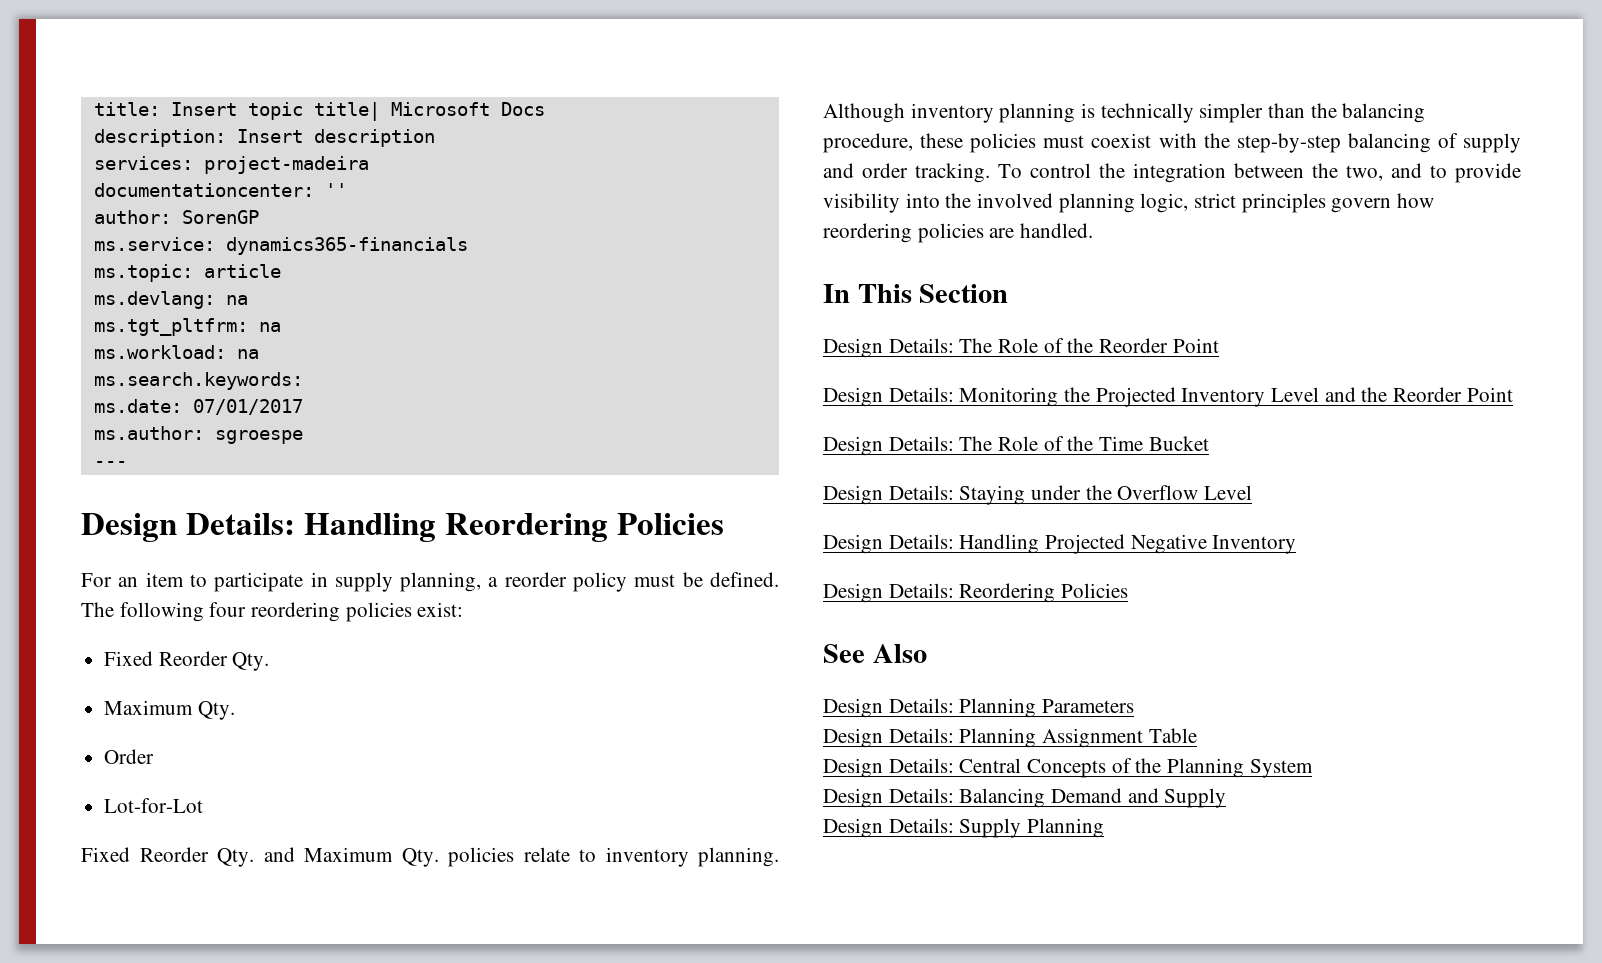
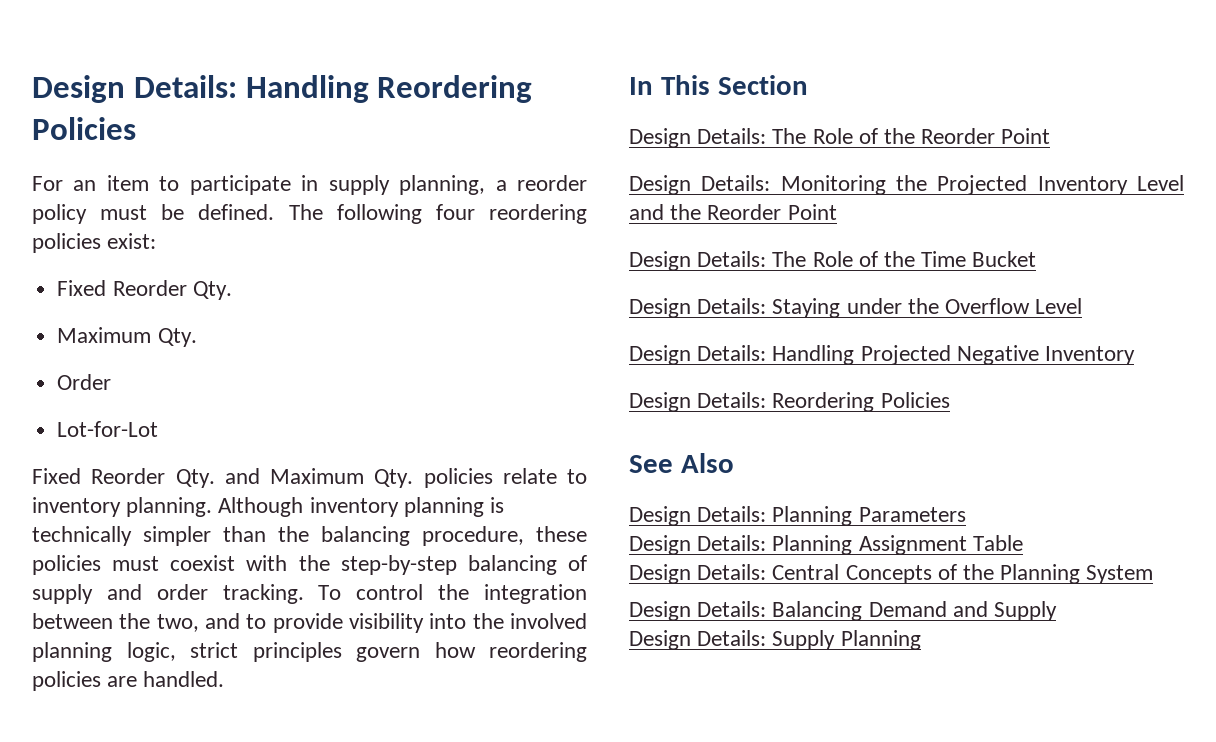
[93,102,545,121] [93,129,435,147] [93,156,369,174] [93,183,347,197] [93,210,259,224] [93,237,468,255] [93,264,281,282] [93,291,248,309] [93,318,281,336] [93,345,259,359] [93,372,303,390] [93,399,303,415] [93,426,303,444] [93,461,127,467] title: Insert topic title| Microsoft Docs // description: Insert description // services: project-madeira // documentationcenter: '' // author: SorenGP // ms.service: dynamics365-financials // ms.topic: article // ms.devlang: na // ms.tgt_pltfrm: na // ms.workload: na // ms.search.keywords: // ms.date: 07/01/2017 // ms.author: sgroespe // --- // -> (32, 89) none

